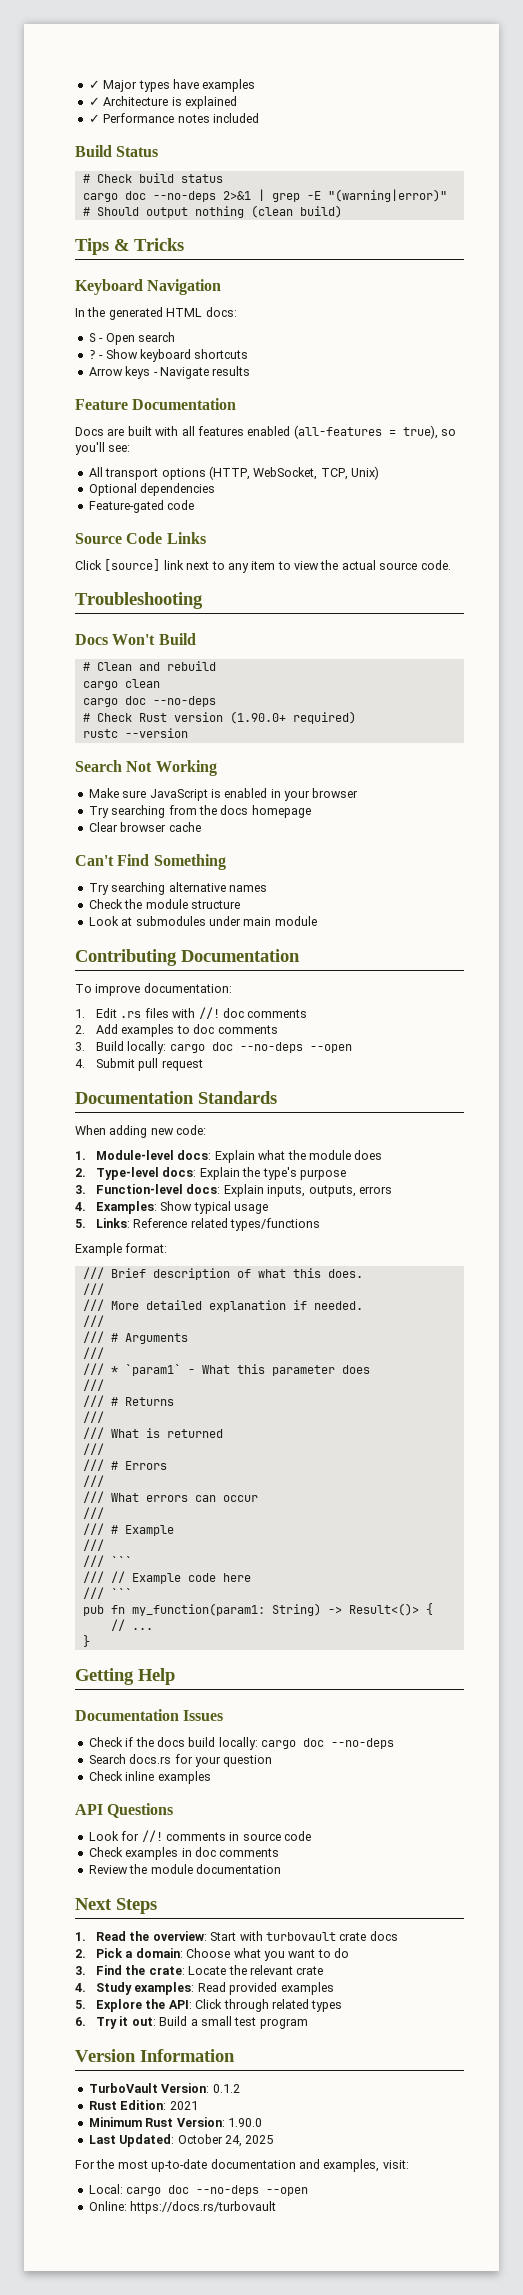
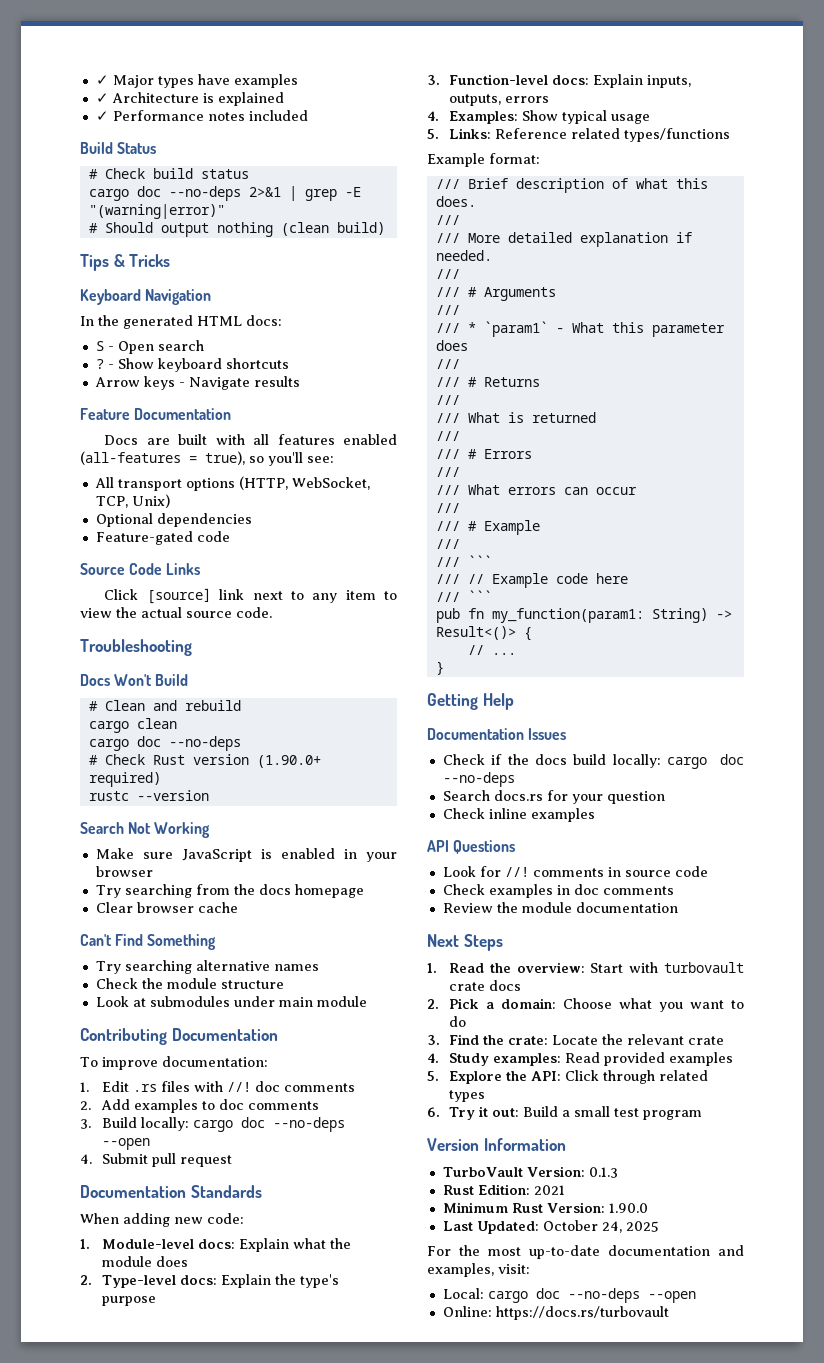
[212,2084,240,2093] 0.1.2 -> [588,1167,618,1178] 0.1.3

